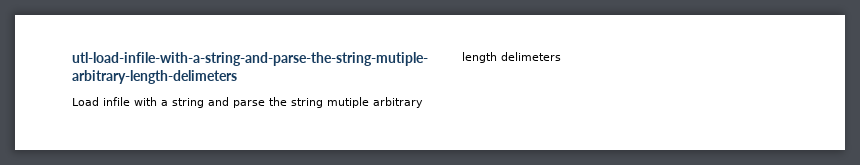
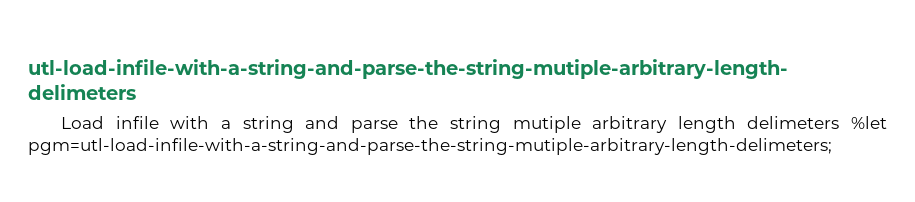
(561, 56) none -> [850,116,887,129] [28,138,832,155] %let pgm=utl-load-infile-with-a-string-and-parse-the-string-mutiple-arbitrary-length-delimeters;

